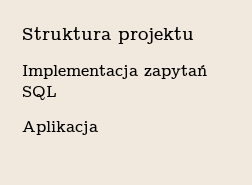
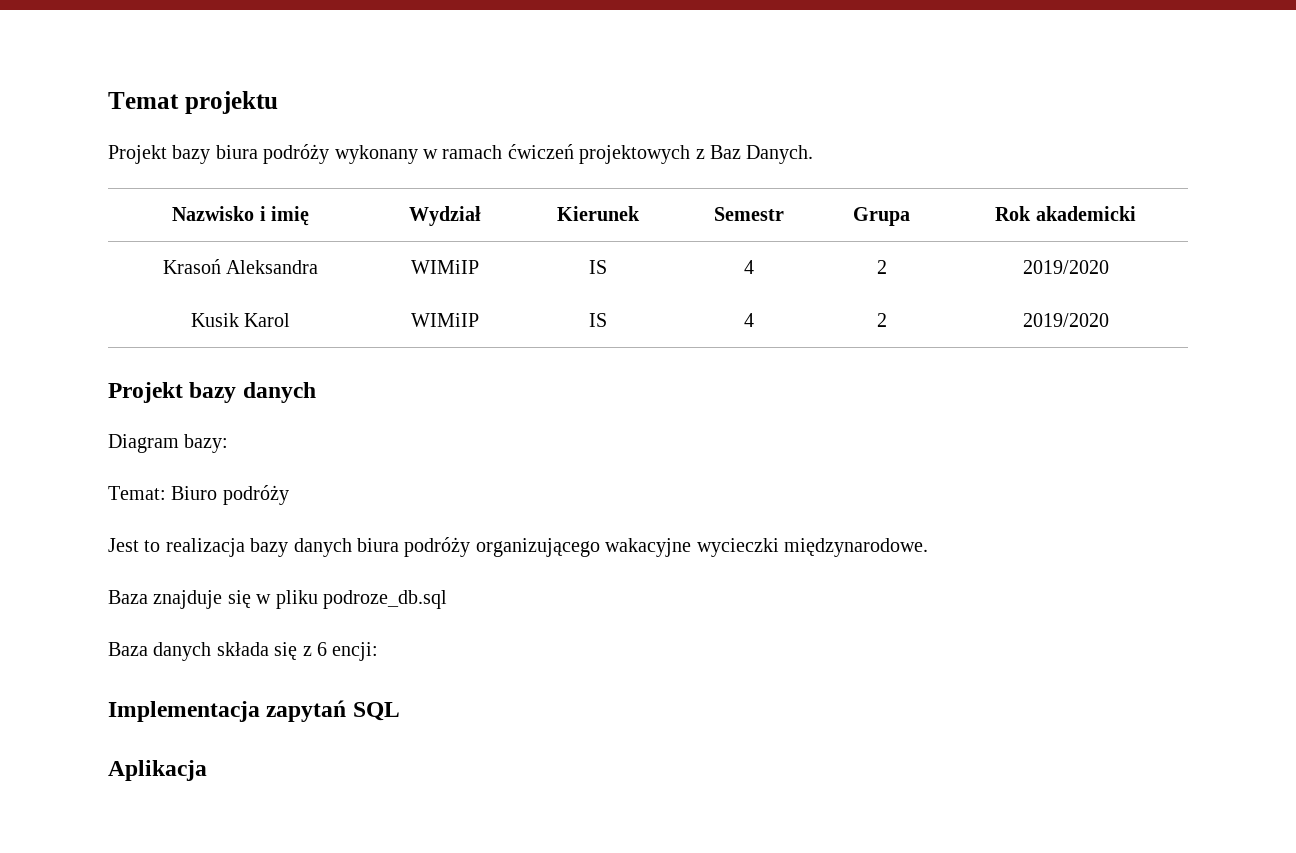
[22,27,112,40] Struktura -> [108,92,179,109] Temat
(194, 35) none -> [108,144,814,164] [172,206,309,226] [409,206,481,226] [556,206,640,221] [713,207,784,221] [853,207,910,226] [995,206,1136,221] [162,259,319,274] [411,260,479,274] [588,260,607,274] [743,260,754,274] [876,260,887,274] [1022,260,1109,274] [190,313,291,327] [411,313,479,327] [588,313,607,327] [743,313,754,327] [876,313,887,327] [1022,313,1109,327] [108,382,316,403] [108,434,229,453] [108,485,289,505] [108,537,928,557] [108,590,447,609] [108,642,379,661] // Projekt bazy biura podróży wykonany w ramach ćwiczeń projektowych z Baz Danych. // Nazwisko i imię | Wydział | Kierunek | Semestr | Grupa | Rok akademicki // Krasoń Aleksandra | WIMiIP | IS | 4 | 2 | 2019/2020 // Kusik Karol | WIMiIP | IS | 4 | 2 | 2019/2020 // Projekt bazy danych // Diagram bazy: // Temat: Biuro podróży // Jest to realizacja bazy danych biura podróży organizującego wakacyjne wycieczki międzynarodowe. // Baza znajduje się w pliku podroze_db.sql // Baza danych składa się z 6 encji:

